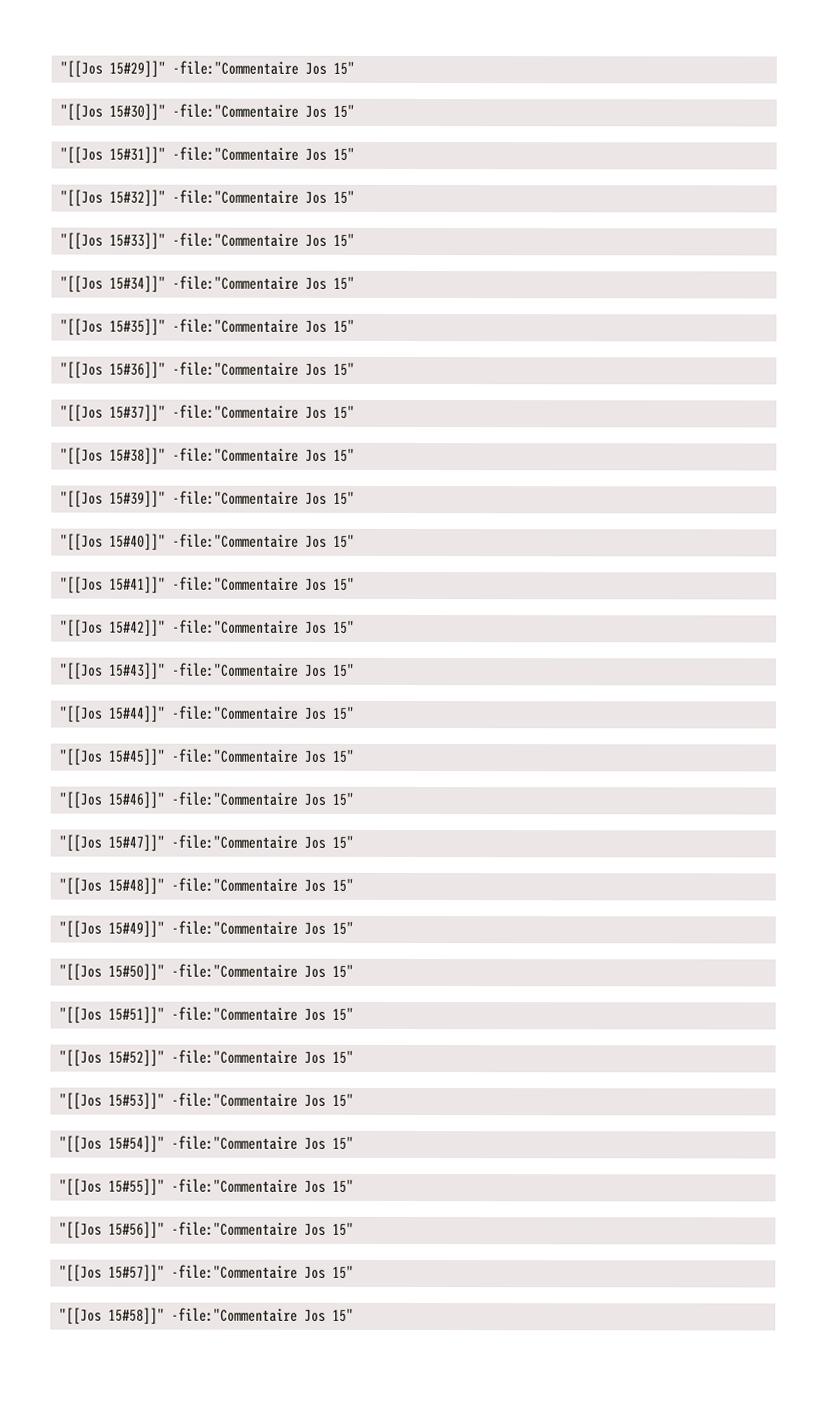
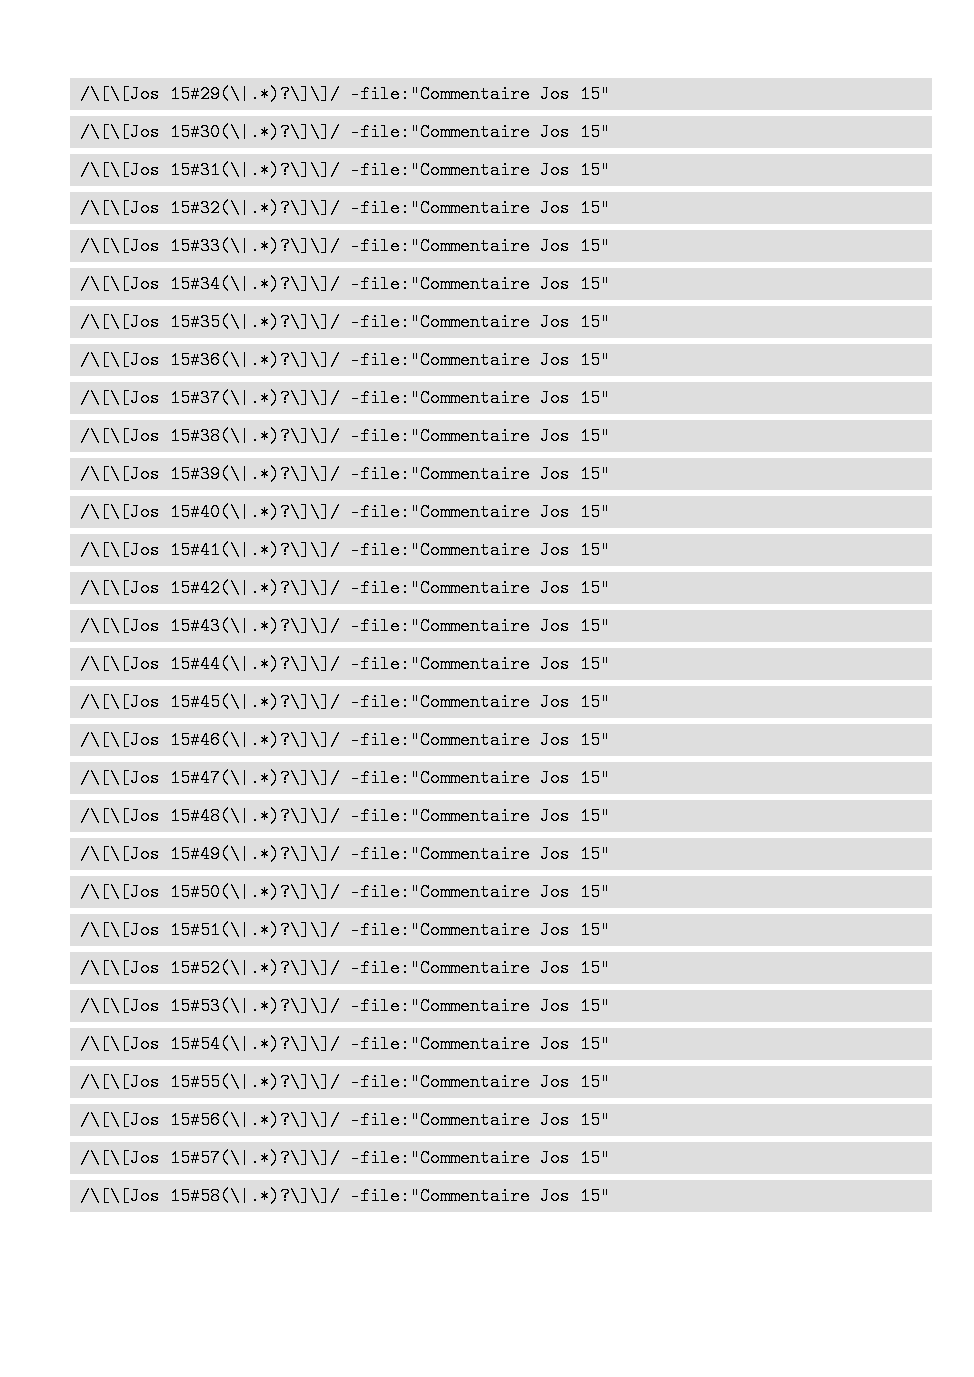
[60,60,355,78] [60,103,355,121] [60,146,355,164] [60,189,355,207] [60,232,355,250] [60,275,355,293] [60,318,355,336] [60,361,355,379] [60,404,355,422] [60,447,355,465] [60,490,355,508] [60,533,355,551] [60,576,355,594] [60,619,355,637] [60,662,355,680] [59,705,354,723] [59,748,354,766] [59,791,354,809] [59,834,354,852] [59,877,354,895] [59,920,354,938] [59,963,354,981] [59,1006,354,1024] [59,1049,354,1067] [59,1092,354,1110] [59,1135,354,1153] [59,1178,354,1196] [59,1221,354,1239] [59,1264,354,1282] [59,1307,165,1325] "[[Jos 15#29]]" -file:"Commentaire Jos 15" // "[[Jos 15#30]]" -file:"Commentaire Jos 15" // "[[Jos 15#31]]" -file:"Commentaire Jos 15" // "[[Jos 15#32]]" -file:"Commentaire Jos 15" // "[[Jos 15#33]]" -file:"Commentaire Jos 15" // "[[Jos 15#34]]" -file:"Commentaire Jos 15" // "[[Jos 15#35]]" -file:"Commentaire Jos 15" // "[[Jos 15#36]]" -file:"Commentaire Jos 15" // "[[Jos 15#37]]" -file:"Commentaire Jos 15" // "[[Jos 15#38]]" -file:"Commentaire Jos 15" // "[[Jos 15#39]]" -file:"Commentaire Jos 15" // "[[Jos 15#40]]" -file:"Commentaire Jos 15" // "[[Jos 15#41]]" -file:"Commentaire Jos 15" // "[[Jos 15#42]]" -file:"Commentaire Jos 15" // "[[Jos 15#43]]" -file:"Commentaire Jos 15" // "[[Jos 15#44]]" -file:"Commentaire Jos 15" // "[[Jos 15#45]]" -file:"Commentaire Jos 15" // "[[Jos 15#46]]" -file:"Commentaire Jos 15" // "[[Jos 15#47]]" -file:"Commentaire Jos 15" // "[[Jos 15#48]]" -file:"Commentaire Jos 15" // "[[Jos 15#49]]" -file:"Commentaire Jos 15" // "[[Jos 15#50]]" -file:"Commentaire Jos 15" // "[[Jos 15#51]]" -file:"Commentaire Jos 15" // "[[Jos 15#52]]" -file:"Commentaire Jos 15" // "[[Jos 15#53]]" -file:"Commentaire Jos 15" // "[[Jos 15#54]]" -file:"Commentaire Jos 15" // "[[Jos 15#55]]" -file:"Commentaire Jos 15" // "[[Jos 15#56]]" -file:"Commentaire Jos 15" // "[[Jos 15#57]]" -file:"Commentaire Jos 15" // "[[Jos 15#58]]" -> [80,85,611,103] [80,123,611,141] [80,161,611,179] [80,199,611,217] [80,237,611,255] [80,275,611,293] [80,313,611,331] [80,351,611,369] [80,389,611,407] [80,427,611,445] [80,465,611,483] [80,503,611,521] [80,541,611,559] [80,579,611,597] [80,617,611,635] [80,655,611,673] [80,693,611,711] [80,731,611,749] [80,769,611,787] [80,807,611,825] [80,845,611,863] [80,883,611,901] [80,921,611,939] [80,959,611,977] [80,997,611,1015] [80,1035,611,1053] [80,1073,611,1091] [80,1111,611,1129] [80,1149,611,1167] [80,1187,341,1205] /\[\[Jos 15#29(\|.*)?\]\]/ -file:"Commentaire Jos 15" // /\[\[Jos 15#30(\|.*)?\]\]/ -file:"Commentaire Jos 15" // /\[\[Jos 15#31(\|.*)?\]\]/ -file:"Commentaire Jos 15" // /\[\[Jos 15#32(\|.*)?\]\]/ -file:"Commentaire Jos 15" // /\[\[Jos 15#33(\|.*)?\]\]/ -file:"Commentaire Jos 15" // /\[\[Jos 15#34(\|.*)?\]\]/ -file:"Commentaire Jos 15" // /\[\[Jos 15#35(\|.*)?\]\]/ -file:"Commentaire Jos 15" // /\[\[Jos 15#36(\|.*)?\]\]/ -file:"Commentaire Jos 15" // /\[\[Jos 15#37(\|.*)?\]\]/ -file:"Commentaire Jos 15" // /\[\[Jos 15#38(\|.*)?\]\]/ -file:"Commentaire Jos 15" // /\[\[Jos 15#39(\|.*)?\]\]/ -file:"Commentaire Jos 15" // /\[\[Jos 15#40(\|.*)?\]\]/ -file:"Commentaire Jos 15" // /\[\[Jos 15#41(\|.*)?\]\]/ -file:"Commentaire Jos 15" // /\[\[Jos 15#42(\|.*)?\]\]/ -file:"Commentaire Jos 15" // /\[\[Jos 15#43(\|.*)?\]\]/ -file:"Commentaire Jos 15" // /\[\[Jos 15#44(\|.*)?\]\]/ -file:"Commentaire Jos 15" // /\[\[Jos 15#45(\|.*)?\]\]/ -file:"Commentaire Jos 15" // /\[\[Jos 15#46(\|.*)?\]\]/ -file:"Commentaire Jos 15" // /\[\[Jos 15#47(\|.*)?\]\]/ -file:"Commentaire Jos 15" // /\[\[Jos 15#48(\|.*)?\]\]/ -file:"Commentaire Jos 15" // /\[\[Jos 15#49(\|.*)?\]\]/ -file:"Commentaire Jos 15" // /\[\[Jos 15#50(\|.*)?\]\]/ -file:"Commentaire Jos 15" // /\[\[Jos 15#51(\|.*)?\]\]/ -file:"Commentaire Jos 15" // /\[\[Jos 15#52(\|.*)?\]\]/ -file:"Commentaire Jos 15" // /\[\[Jos 15#53(\|.*)?\]\]/ -file:"Commentaire Jos 15" // /\[\[Jos 15#54(\|.*)?\]\]/ -file:"Commentaire Jos 15" // /\[\[Jos 15#55(\|.*)?\]\]/ -file:"Commentaire Jos 15" // /\[\[Jos 15#56(\|.*)?\]\]/ -file:"Commentaire Jos 15" // /\[\[Jos 15#57(\|.*)?\]\]/ -file:"Commentaire Jos 15" // /\[\[Jos 15#58(\|.*)?\]\]/

